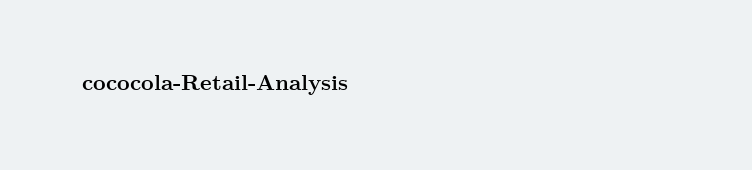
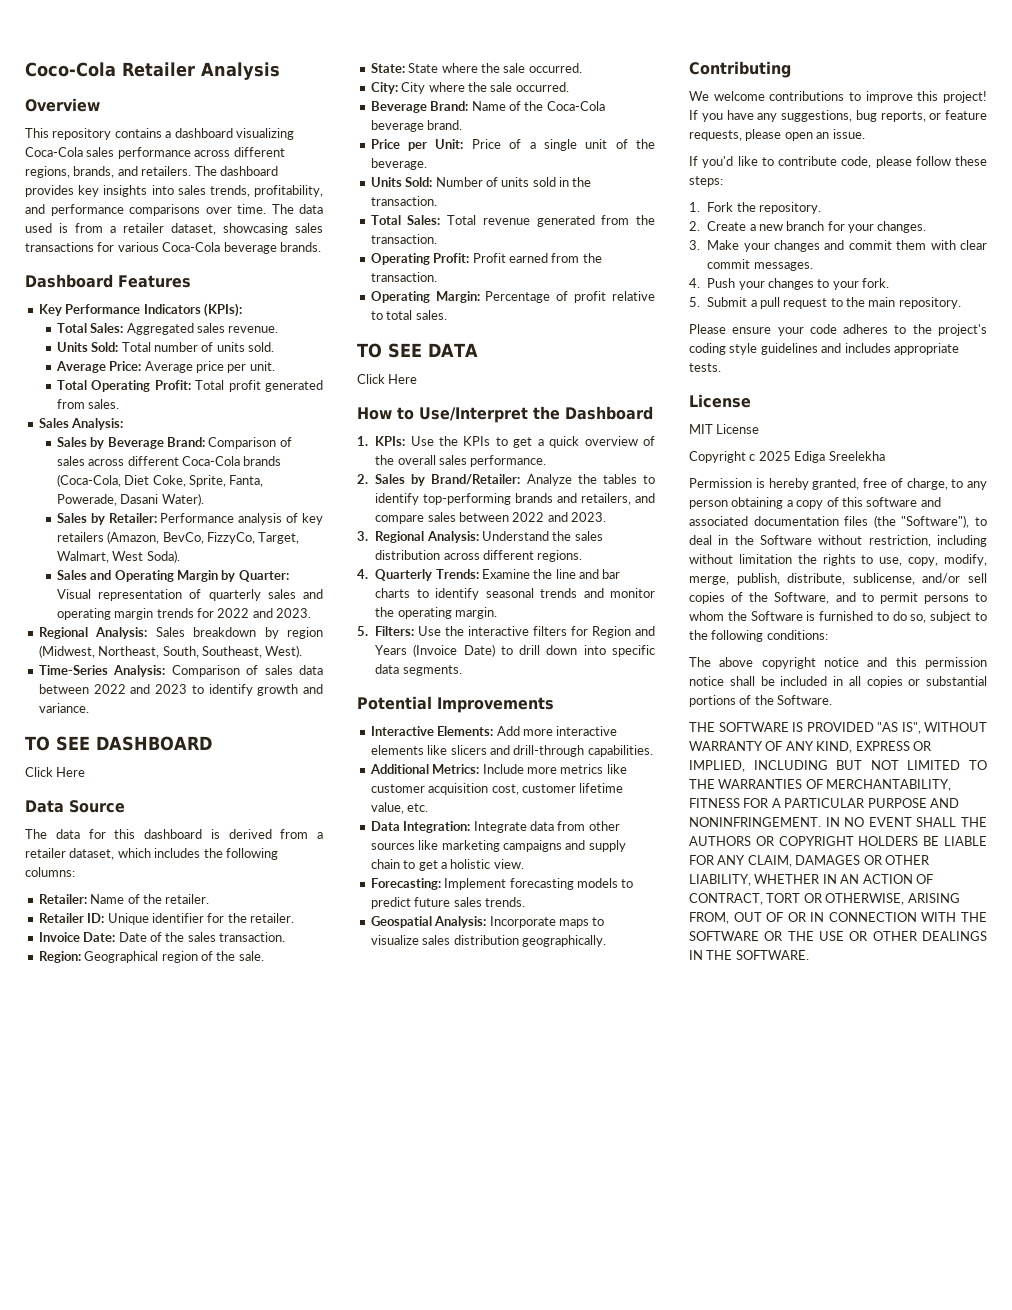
[82,75,348,95] cococola-Retail-Analysis -> [25,62,280,80] [25,98,100,112] [25,128,294,140] [25,147,285,159] [25,166,278,178] [25,185,323,197] [25,204,323,216] [25,223,323,235] [25,242,321,254] [25,274,191,288] [38,303,242,317] [56,323,279,335] [56,342,275,352] [55,361,275,373] [56,380,323,392] [56,399,120,409] [38,418,124,430] [56,437,292,449] [56,456,282,466] [56,474,264,487] [56,493,204,506] [56,513,323,525] [56,531,300,544] [56,550,180,563] [56,570,289,582] [56,589,323,601] [56,608,312,620] [38,627,323,639] [38,645,303,658] [38,665,323,677] [38,684,323,696] [38,703,89,713] [25,736,212,751] [25,767,86,777] [25,800,125,813] [25,829,323,839] [25,848,278,860] [25,867,75,877] [38,894,210,904] [38,913,294,925] [38,932,285,942] [38,951,264,963] [370,63,582,73] [370,82,569,94] [370,101,605,113] [370,120,463,132] [370,139,655,151] [370,158,427,170] [370,177,592,187] [370,196,437,206] [370,215,655,227] [370,234,437,244] [370,253,602,265] [370,272,437,282] [370,291,655,303] [370,310,447,320] [357,343,478,358] [357,374,418,384] [357,406,653,423] [357,436,655,448] [375,455,547,467] [357,474,655,486] [375,493,655,505] [375,512,607,524] [357,531,603,543] [375,550,583,562] [357,569,621,581] [375,588,655,600] [375,607,497,619] [357,626,655,638] [375,644,655,657] [375,664,462,676] [357,696,554,713] [370,726,618,736] [370,745,653,757] [369,764,627,774] [370,783,624,795] [370,802,429,814] [370,821,620,833] [370,840,626,852] [370,859,524,871] [370,878,634,890] [370,897,525,909] [370,916,605,928] [370,935,606,947] [689,61,791,78] [689,91,987,103] [689,110,987,122] [689,129,865,141] [689,156,987,168] [689,176,723,187] [689,202,821,214] [689,221,927,233] [689,240,987,252] [707,259,813,271] [689,278,890,290] [689,297,961,309] [689,324,987,336] [689,343,959,355] [689,363,721,372] [689,394,751,408] [689,424,760,434] [689,451,885,463] [689,478,987,490] [689,497,941,509] [689,515,987,528] [689,535,987,547] [689,554,987,566] [689,573,987,585] [689,592,987,604] [689,611,987,623] [689,630,828,642] [689,657,987,669] [689,676,987,688] [689,695,833,707] [689,722,987,734] [689,741,932,753] [689,760,987,772] [689,779,952,791] [689,798,959,808] [689,817,987,827] [689,836,987,846] [689,855,930,867] [689,874,933,886] [689,893,960,905] [689,912,987,924] [689,931,987,941] [689,950,809,960] Coco-Cola Retailer Analysis // Overview // This repository contains a dashboard visualizing Coca-Cola sales performance across different regions, brands, and retailers. The dashboard provides key insights into sales trends, profitability, and performance comparisons over time. The data used is from a retailer dataset, showcasing sales transactions for various Coca-Cola beverage brands. // Dashboard Features // Key Performance Indicators (KPIs): // Total Sales: Aggregated sales revenue. // Units Sold: Total number of units sold. // Average Price: Average price per unit. // Total Operating Profit: Total profit generated from sales. // Sales Analysis: // Sales by Beverage Brand: Comparison of sales across different Coca-Cola brands (Coca-Cola, Diet Coke, Sprite, Fanta, Powerade, Dasani Water). // Sales by Retailer: Performance analysis of key retailers (Amazon, BevCo, FizzyCo, Target, Walmart, West Soda). // Sales and Operating Margin by Quarter: Visual representation of quarterly sales and operating margin trends for 2022 and 2023. // Regional Analysis: Sales breakdown by region (Midwest, Northeast, South, Southeast, West). // Time-Series Analysis: Comparison of sales data between 2022 and 2023 to identify growth and variance. // TO SEE DASHBOARD // Click Here // Data Source // The data for this dashboard is derived from a retailer dataset, which includes the following columns: // Retailer: Name of the retailer. // Retailer ID: Unique identifier for the retailer. // Invoice Date: Date of the sales transaction. // Region: Geographical region of the sale. // State: State where the sale occurred. // City: City where the sale occurred. // Beverage Brand: Name of the Coca-Cola beverage brand. // Price per Unit: Price of a single unit of the beverage. // Units Sold: Number of units sold in the transaction. // Total Sales: Total revenue generated from the transaction. // Operating Profit: Profit earned from the transaction. // Operating Margin: Percentage of profit relative to total sales. // TO SEE DATA // Click Here // How to Use/Interpret the Dashboard // 1. KPIs: Use the KPIs to get a quick overview of the overall sales performance. // 2. Sales by Brand/Retailer: Analyze the tables to identify top-performing brands and retailers, and compare sales between 2022 and 2023. // 3. Regional Analysis: Understand the sales distribution across different regions. // 4. Quarterly Trends: Examine the line and bar charts to identify seasonal trends and monitor the operating margin. // 5. Filters: Use the interactive filters for Region and Years (Invoice Date) to drill down into specific data segments. // Potential Improvements // Interactive Elements: Add more interactive elements like slicers and drill-through capabilities. // Additional Metrics: Include more metrics like customer acquisition cost, customer lifetime value, etc. // Data Integration: Integrate data from other sources like marketing campaigns and supply chain to get a holistic view. // Forecasting: Implement forecasting models to predict future sales trends. // Geospatial Analysis: Incorporate maps to visualize sales distribution geographically. // Contributing // We welcome contributions to improve this project! If you have any suggestions, bug reports, or feature requests, please open an issue. // If you'd like to contribute code, please follow these steps: // 1. Fork the repository. // 2. Create a new branch for your changes. // 3. Make your changes and commit them with clear commit messages. // 4. Push your changes to your fork. // 5. Submit a pull request to the main repository. // Please ensure your code adheres to the project's coding style guidelines and includes appropriate tests. // License // MIT License // Copyright c 2025 Ediga Sreelekha // Permission is hereby granted, free of charge, to any person obtaining a copy of this software and associated documentation files (the "Software"), to deal in the Software without restriction, including without limitation the rights to use, copy, modify, merge, publish, distribute, sublicense, and/or sell copies of the Software, and to permit persons to whom the Software is furnished to do so, subject to the following conditions: // The above copyright notice and this permission notice shall be included in all copies or substantial portions of the Software. // THE SOFTWARE IS PROVIDED "AS IS", WITHOUT WARRANTY OF ANY KIND, EXPRESS OR IMPLIED, INCLUDING BUT NOT LIMITED TO THE WARRANTIES OF MERCHANTABILITY, FITNESS FOR A PARTICULAR PURPOSE AND NONINFRINGEMENT. IN NO EVENT SHALL THE AUTHORS OR COPYRIGHT HOLDERS BE LIABLE FOR ANY CLAIM, DAMAGES OR OTHER LIABILITY, WHETHER IN AN ACTION OF CONTRACT, TORT OR OTHERWISE, ARISING FROM, OUT OF OR IN CONNECTION WITH THE SOFTWARE OR THE USE OR OTHER DEALINGS IN THE SOFTWARE.

